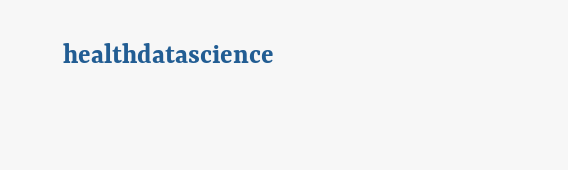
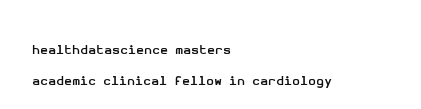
(274, 53) none -> [175,45,231,54] [32,76,332,88] masters // academic clinical fellow in cardiology

